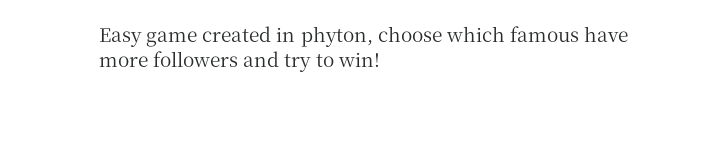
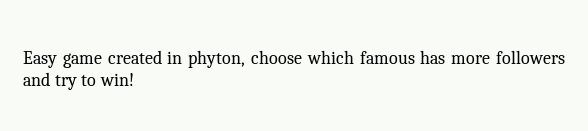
[584,26,629,42] have -> [420,50,446,64] has

